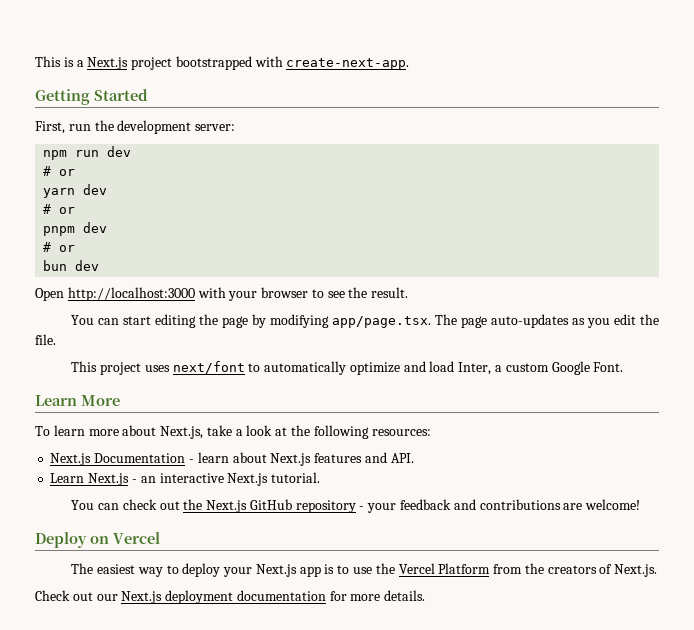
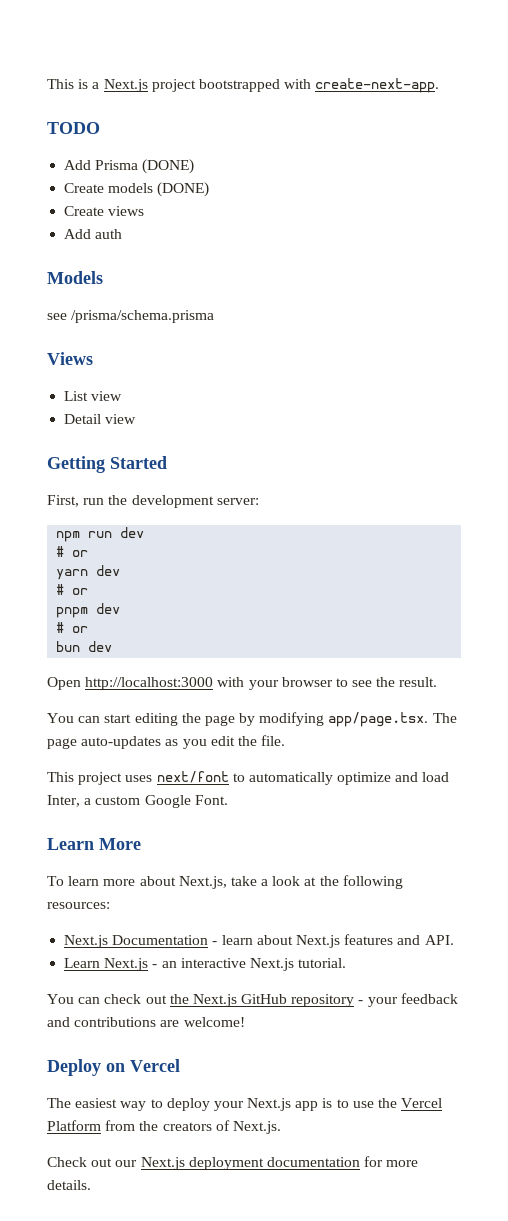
(410, 64) none -> [47,122,100,134] [64,159,195,174] [64,182,210,197] [64,206,145,216] [64,229,123,239] [47,271,103,284] [47,310,215,323] [47,352,93,365] [64,391,123,401] [64,414,137,424] // TODO // Add Prisma (DONE) // Create models (DONE) // Create views // Add auth // Models // see /prisma/schema.prisma // Views // List view // Detail view

